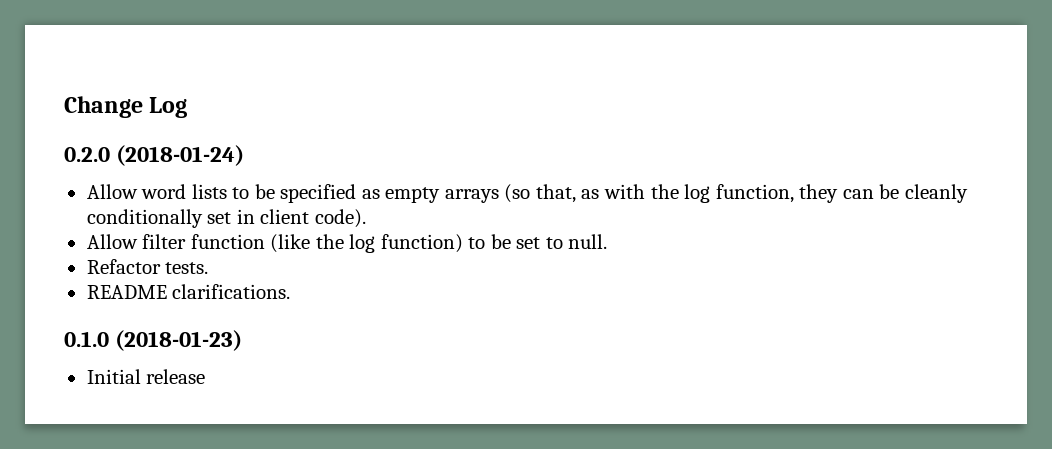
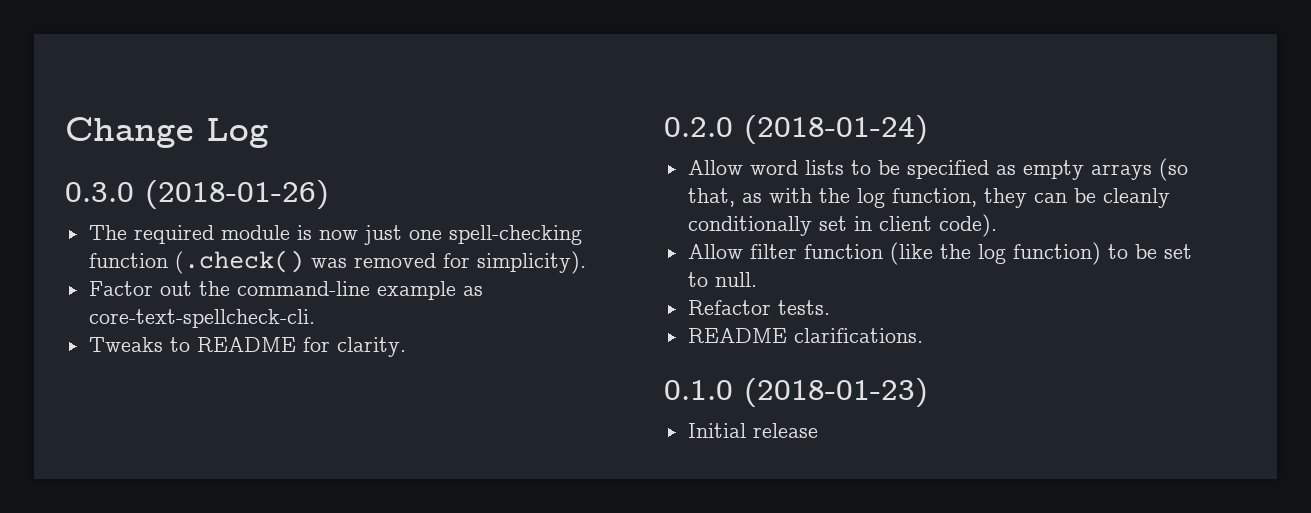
(188, 107) none -> [65,180,329,210] [88,225,582,245] [88,250,586,274] [88,281,483,300] [88,309,315,328] [88,337,406,357] // 0.3.0 (2018-01-26) // The required module is now just one spell-checking function (.check() was removed for simplicity). // Factor out the command-line example as core-text-spellcheck-cli. // Tweaks to README for clarity.

